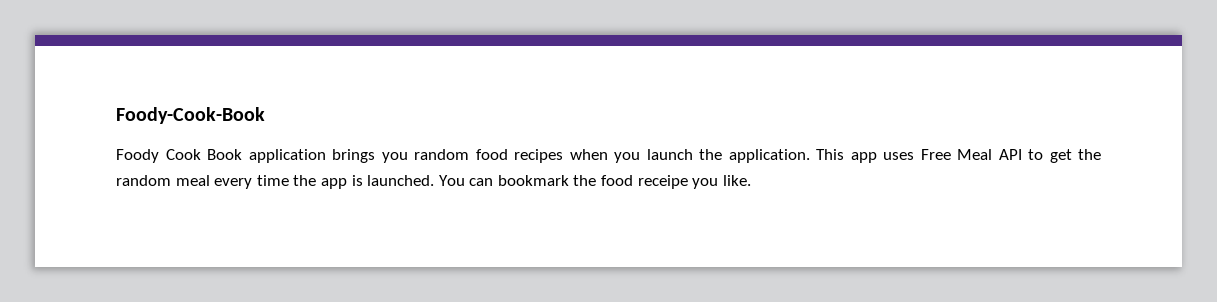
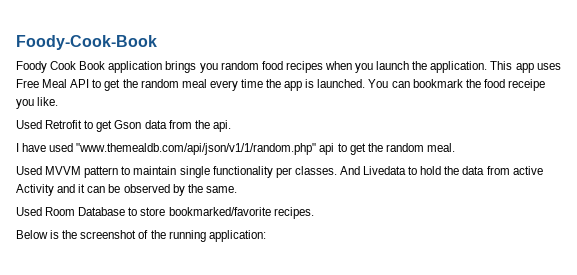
(751, 180) none -> [16,120,231,132] [16,143,455,155] [16,166,543,178] [16,184,237,196] [16,207,314,219] [16,230,266,242] // Used Retrofit to get Gson data from the api. // I have used "www.themealdb.com/api/json/v1/1/random.php" api to get the random meal. // Used MVVM pattern to maintain single functionality per classes. And Livedata to hold the data from active Activity and it can be observed by the same. // Used Room Database to store bookmarked/favorite recipes. // Below is the screenshot of the running application:

